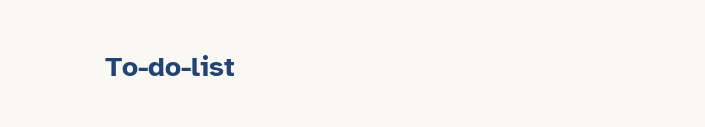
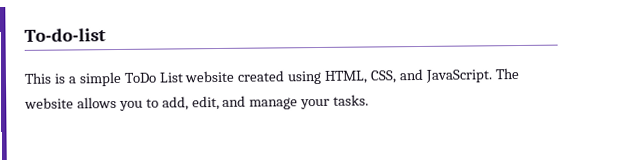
(235, 65) none -> [24,68,519,87] [24,94,370,111] // This is a simple ToDo List website created using HTML, CSS, and JavaScript. The website allows you to add, edit, and manage your tasks.

